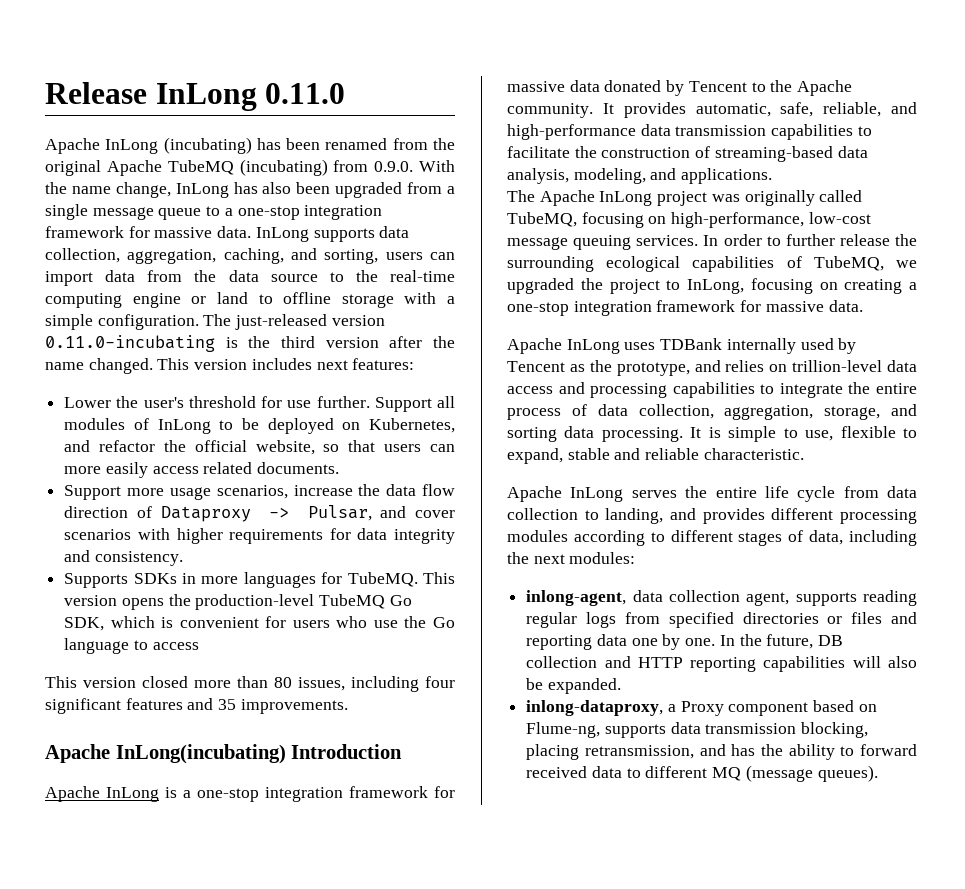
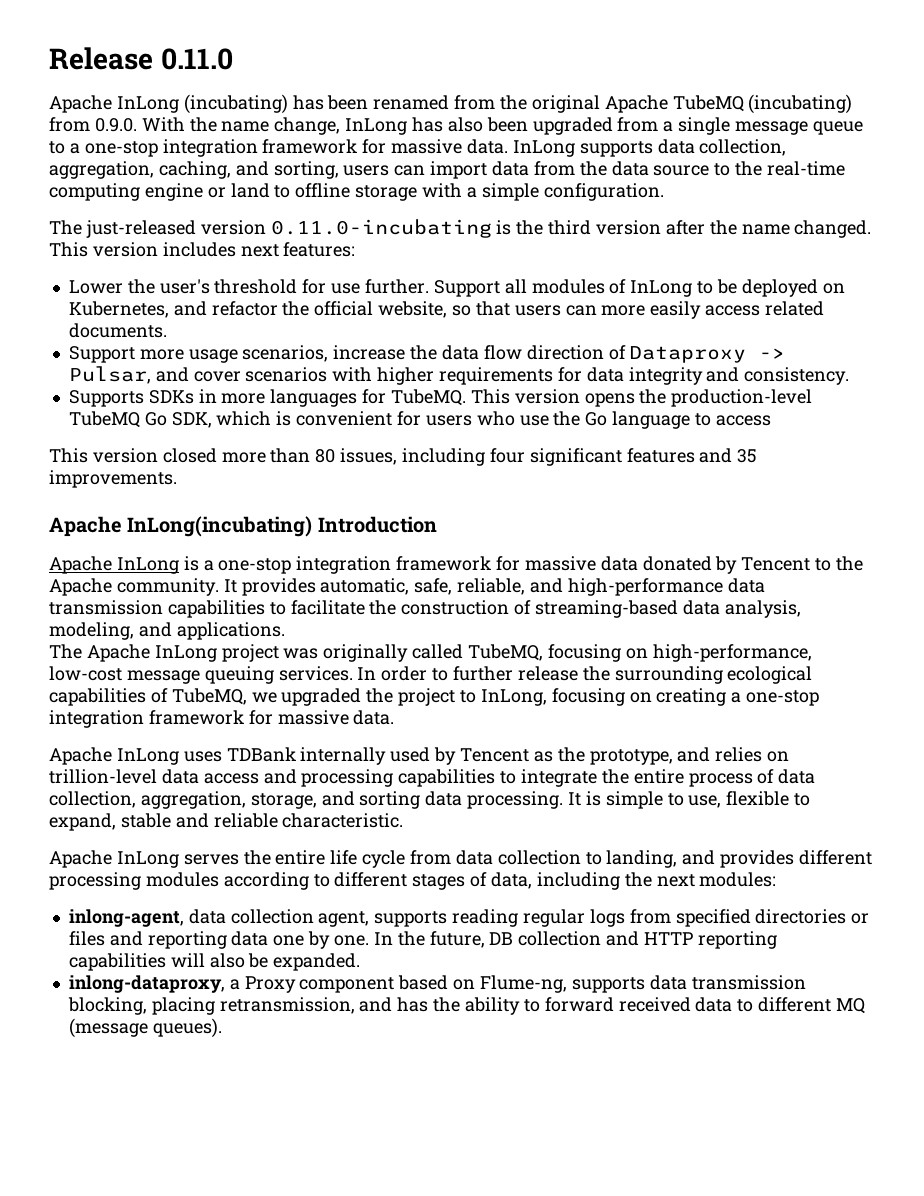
[155,83,257,111] InLong -> (153, 58) none
(199, 322) none -> (664, 192) //

